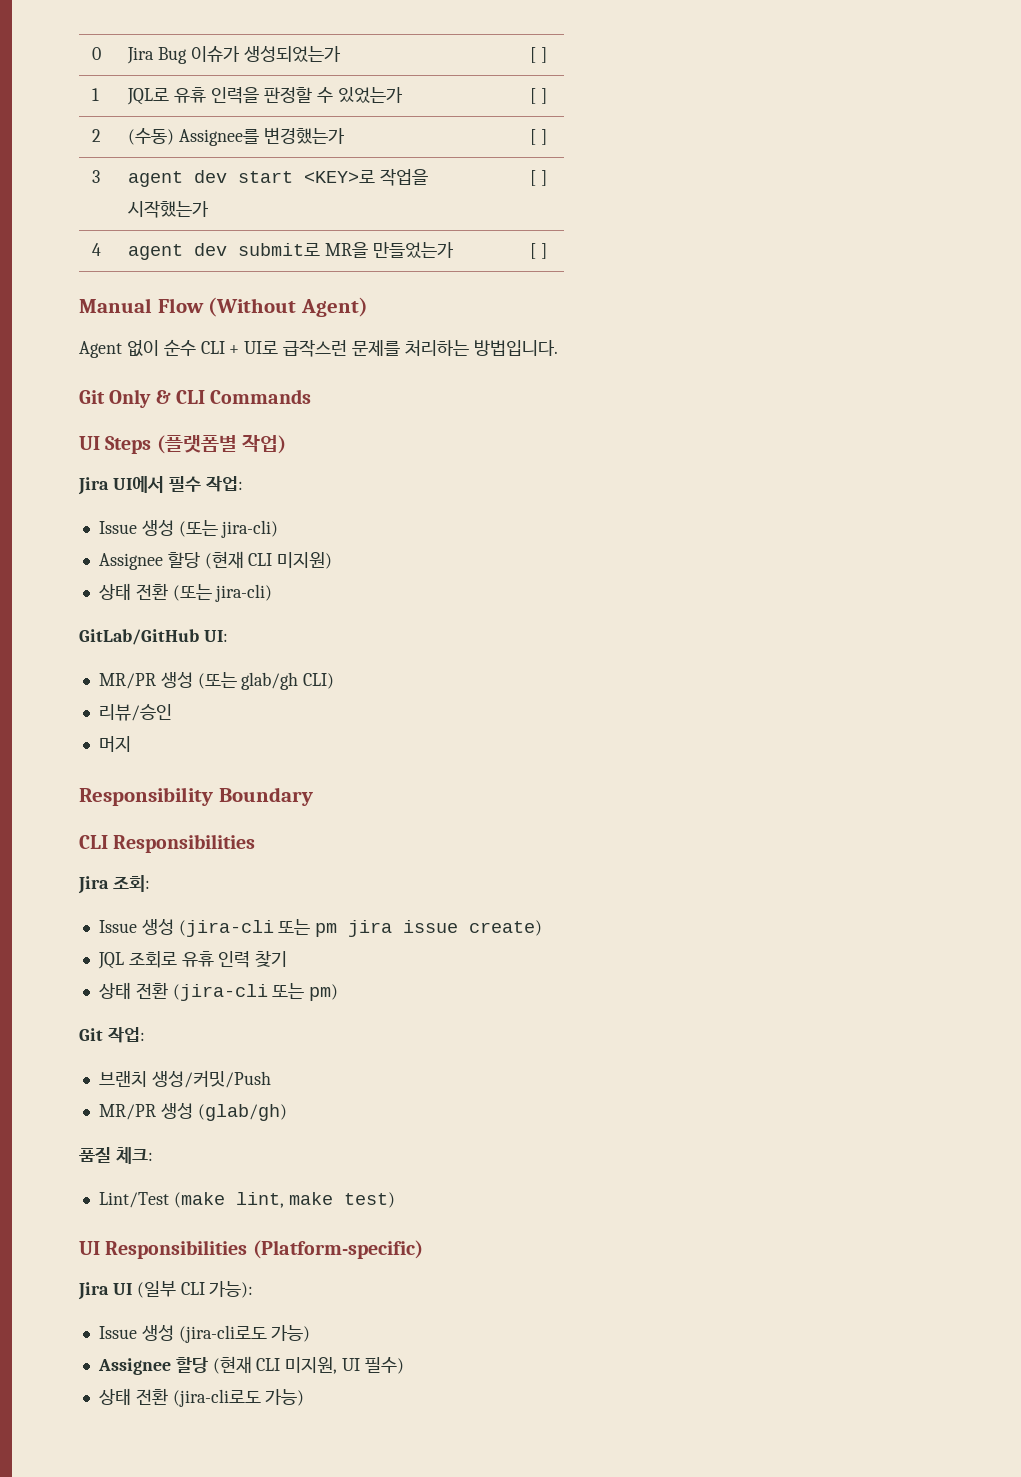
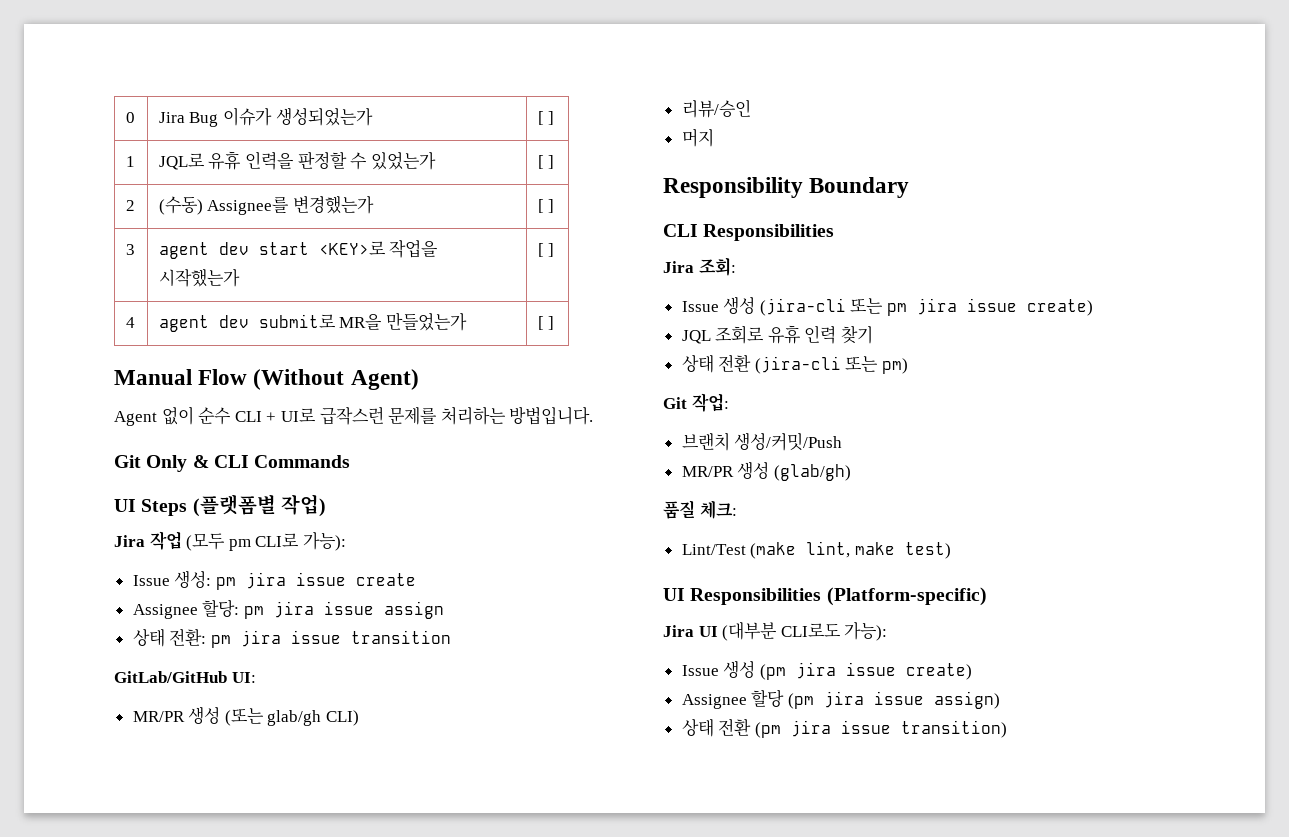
[112,476,243,493] [98,520,279,538] [98,551,333,570] [98,583,273,602] UI에서 필수 작업: // Issue 생성 (또는 jira-cli) // Assignee 할당 (현재 CLI 미지원) // 상태 전환 (또는 jira-cli) -> [149,531,346,551] [132,570,416,590] [132,599,444,619] [132,628,451,648] 작업 (모두 pm CLI로 가능): // Issue 생성: pm jira issue create // Assignee 할당: pm jira issue assign // 상태 전환: pm jira issue transition
[136,1281,205,1298] (일부 CLI -> [722,622,841,641] (대부분 CLI로도
[178,1325,311,1343] [97,1356,404,1375] [98,1388,305,1407] (jira-cli로도 가능) // Assignee 할당 (현재 CLI 미지원, UI 필수) // 상태 전환 (jira-cli로도 가능) -> [759,662,972,680] [681,689,1000,709] [681,718,1007,738] (pm jira issue create) // Assignee 할당 (pm jira issue assign) // 상태 전환 (pm jira issue transition)

